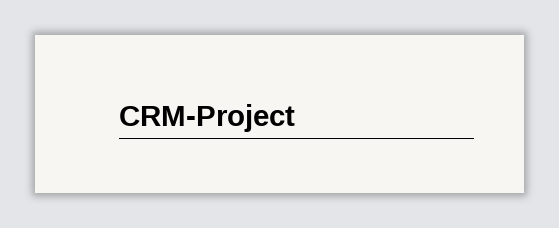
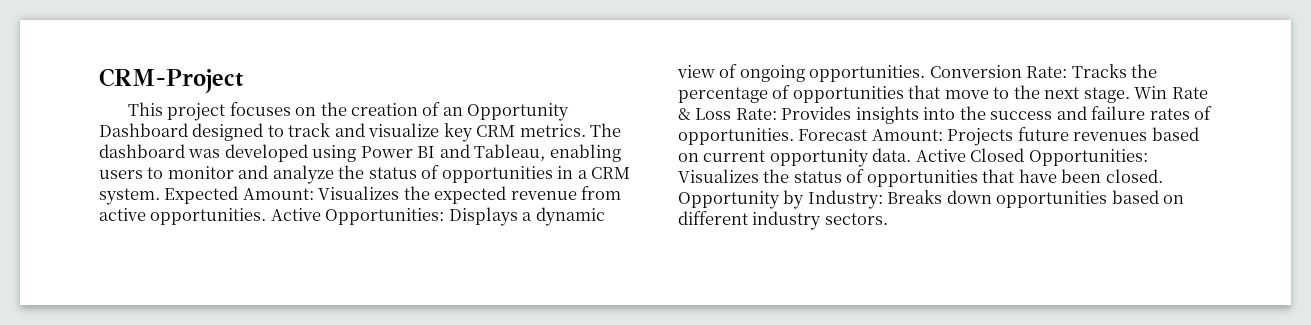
(295, 118) none -> [127,102,570,121] [99,123,622,142] [99,144,621,162] [99,165,631,184] [99,186,622,205] [99,207,605,226] [677,64,1158,82] [678,85,1208,103] [678,106,1213,124] [678,127,1199,146] [678,148,1148,167] [678,169,1163,187] [678,190,1185,209] [678,211,888,230] // This project focuses on the creation of an Opportunity Dashboard designed to track and visualize key CRM metrics. The dashboard was developed using Power BI and Tableau, enabling users to monitor and analyze the status of opportunities in a CRM system. Expected Amount: Visualizes the expected revenue from active opportunities. Active Opportunities: Displays a dynamic view of ongoing opportunities. Conversion Rate: Tracks the percentage of opportunities that move to the next stage. Win Rate & Loss Rate: Provides insights into the success and failure rates of opportunities. Forecast Amount: Projects future revenues based on current opportunity data. Active Closed Opportunities: Visualizes the status of opportunities that have been closed. Opportunity by Industry: Breaks down opportunities based on different industry sectors.

